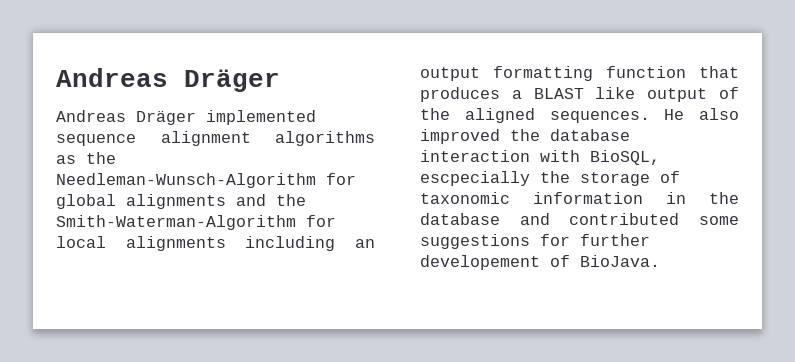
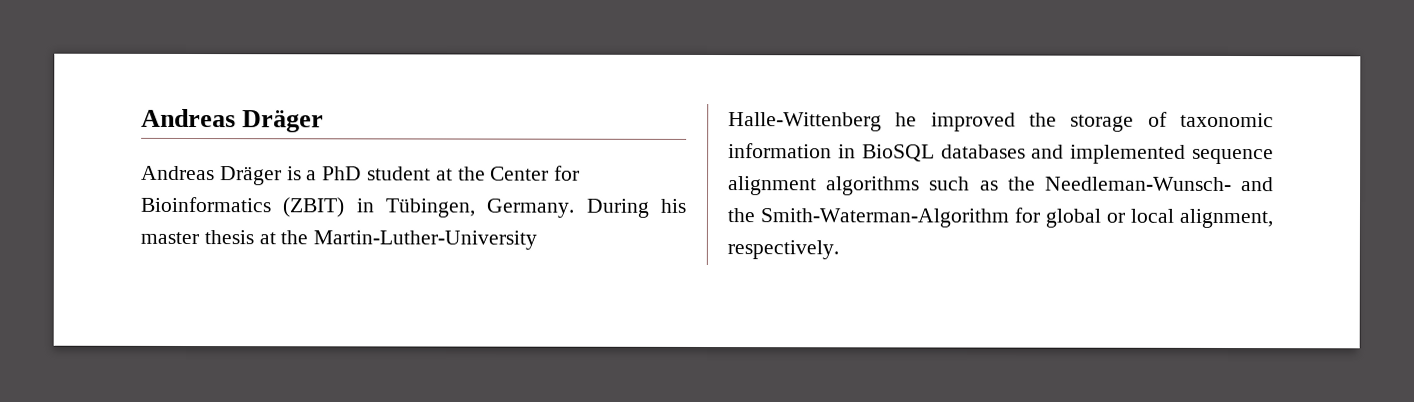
[206,110,316,125] [56,131,375,146] [56,152,116,164] [56,173,356,188] [56,194,306,209] [56,215,336,230] [56,236,375,251] [420,66,739,81] [420,87,739,102] [420,108,739,123] [420,129,630,144] [420,150,660,165] [420,171,530,186] implemented sequence alignment algorithms as the Needleman-Wunsch-Algorithm for global alignments and the Smith-Waterman-Algorithm for local alignments including an output formatting function that produces a BLAST like output of the aligned sequences. He also improved the database interaction with BioSQL, escpecially -> [286,165,581,181] [140,196,687,218] [140,230,538,250] [728,112,1016,132] is a PhD student at the Center for Bioinformatics (ZBIT) in Tübingen, Germany. During his master thesis at the Martin-Luther-University Halle-Wittenberg he improved
[709,192,739,204] [420,213,739,225] [420,234,650,249] [420,255,660,270] the database and contributed some suggestions for further developement of BioJava. -> [861,144,1274,165] [728,176,1274,196] [727,207,1273,229] [727,240,839,260] BioSQL databases and implemented sequence alignment algorithms such as the Needleman-Wunsch- and the Smith-Waterman-Algorithm for global or local alignment, respectively.

